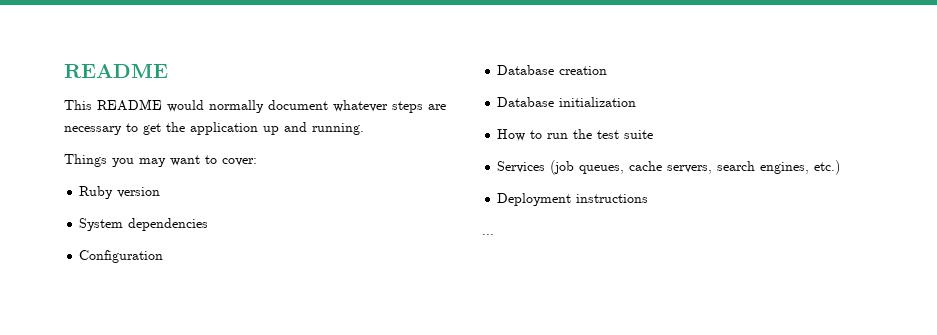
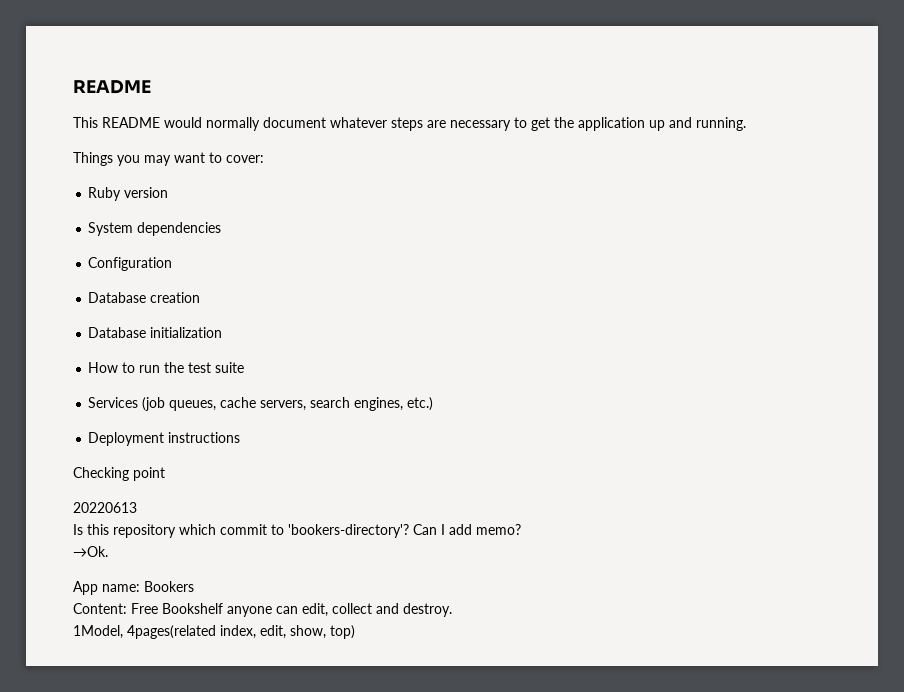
[482,234,494,235] ... -> [73,467,165,481] [73,502,137,513] [73,524,521,538] [73,546,108,557] [73,581,194,595] [73,603,452,617] [73,625,355,639] Checking point // 20220613 // Is this repository which commit to 'bookers-directory'? Can I add memo? // →Ok. // App name: Bookers // Content: Free Bookshelf anyone can edit, collect and destroy. // 1Model, 4pages(related index, edit, show, top)

